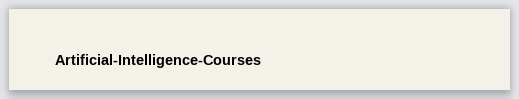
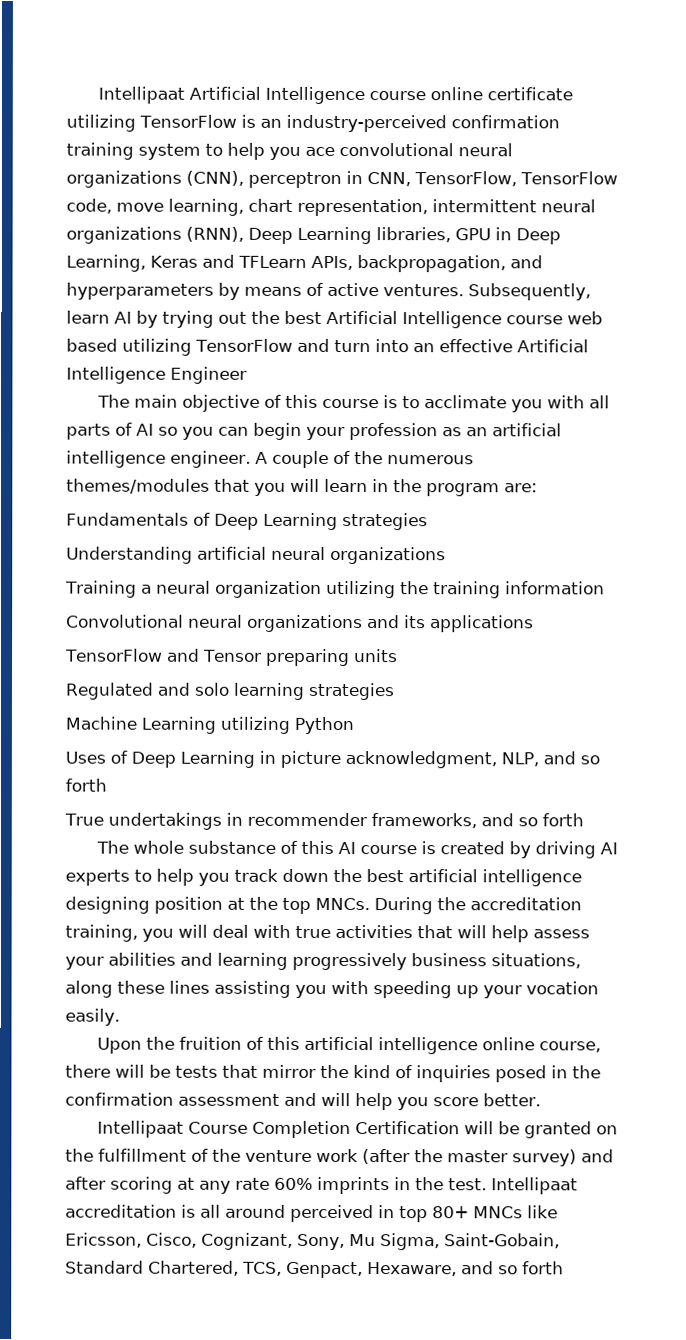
[55,54,261,68] Artificial-Intelligence-Courses -> [98,86,574,105] [66,114,560,133] [66,142,513,160] [66,170,618,188] [66,198,596,217] [66,226,561,245] [66,254,543,273] [66,282,591,301] [66,310,603,329] [66,338,589,356] [66,366,247,384] [97,394,611,413] [66,422,562,441] [66,450,474,468] [66,478,538,497] [66,512,428,531] [66,546,446,565] [65,580,605,599] [66,614,534,633] [65,648,398,667] [65,682,394,701] [65,716,354,735] [65,750,600,769] [65,778,107,792] [64,812,584,830] [96,840,619,859] [65,868,582,887] [65,896,582,915] [65,924,590,943] [65,952,581,971] [65,980,599,999] [65,1008,120,1026] [97,1036,602,1055] [65,1064,601,1083] [65,1092,541,1111] [97,1120,619,1139] [65,1148,614,1167] [65,1176,578,1195] [65,1204,558,1223] [65,1232,560,1251] [65,1260,564,1279] Intellipaat Artificial Intelligence course online certificate utilizing TensorFlow is an industry-perceived confirmation training system to help you ace convolutional neural organizations (CNN), perceptron in CNN, TensorFlow, TensorFlow code, move learning, chart representation, intermittent neural organizations (RNN), Deep Learning libraries, GPU in Deep Learning, Keras and TFLearn APIs, backpropagation, and hyperparameters by means of active ventures. Subsequently, learn AI by trying out the best Artificial Intelligence course web based utilizing TensorFlow and turn into an effective Artificial Intelligence Engineer // The main objective of this course is to acclimate you with all parts of AI so you can begin your profession as an artificial intelligence engineer. A couple of the numerous themes/modules that you will learn in the program are: // Fundamentals of Deep Learning strategies // Understanding artificial neural organizations // Training a neural organization utilizing the training information // Convolutional neural organizations and its applications // TensorFlow and Tensor preparing units // Regulated and solo learning strategies // Machine Learning utilizing Python // Uses of Deep Learning in picture acknowledgment, NLP, and so forth // True undertakings in recommender frameworks, and so forth // The whole substance of this AI course is created by driving AI experts to help you track down the best artificial intelligence designing position at the top MNCs. During the accreditation training, you will deal with true activities that will help assess your abilities and learning progressively business situations, along these lines assisting you with speeding up your vocation easily. // Upon the fruition of this artificial intelligence online course, there will be tests that mirror the kind of inquiries posed in the confirmation assessment and will help you score better. // Intellipaat Course Completion Certification will be granted on the fulfillment of the venture work (after the master survey) and after scoring at any rate 60% imprints in the test. Intellipaat accreditation is all around perceived in top 80+ MNCs like Ericsson, Cisco, Cognizant, Sony, Mu Sigma, Saint-Gobain, Standard Chartered, TCS, Genpact, Hexaware, and so forth

